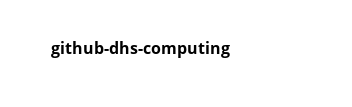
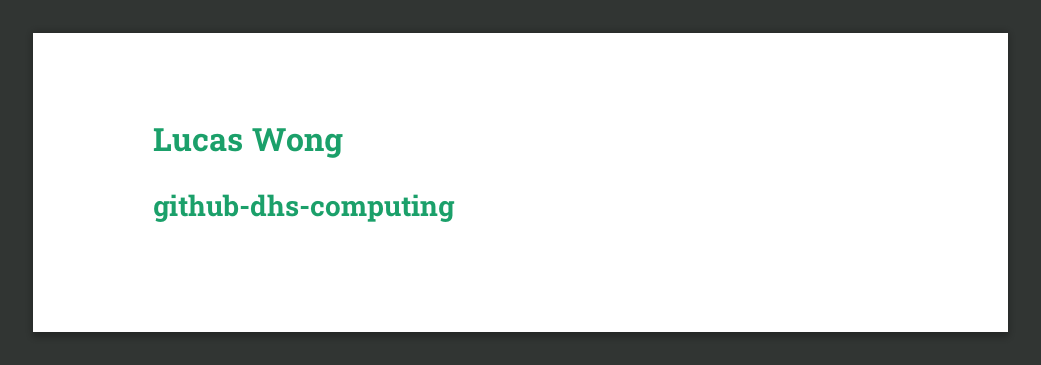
(51, 49) none -> [153,128,343,158] Lucas Wong //

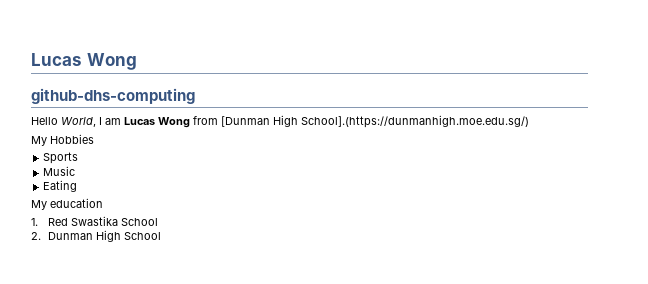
(455, 208) none -> [31,115,529,128] [31,134,94,146] [43,152,79,164] [43,166,76,176] [43,180,78,192] [31,198,103,210] [31,216,159,226] [31,230,162,242] // Hello World, I am Lucas Wong from [Dunman High School].(https://dunmanhigh.moe.edu.sg/) // My Hobbies // Sports // Music // Eating // My education // 1. Red Swastika School // 2. Dunman High School

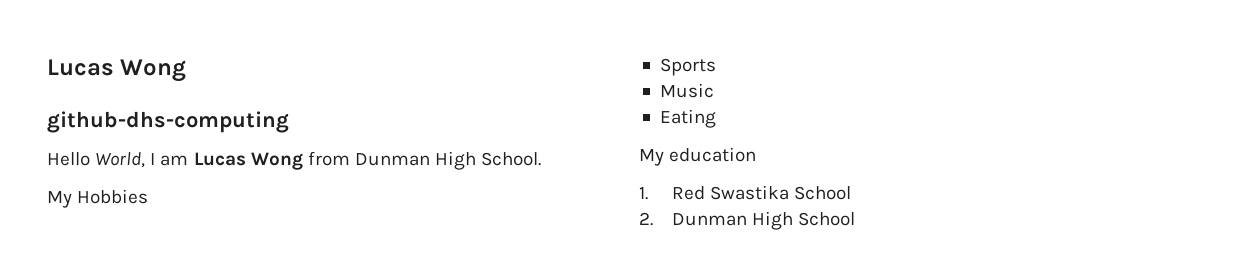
[221,115,529,128] [Dunman High School].(https://dunmanhigh.moe.edu.sg/) -> [354,151,542,170] Dunman High School.

